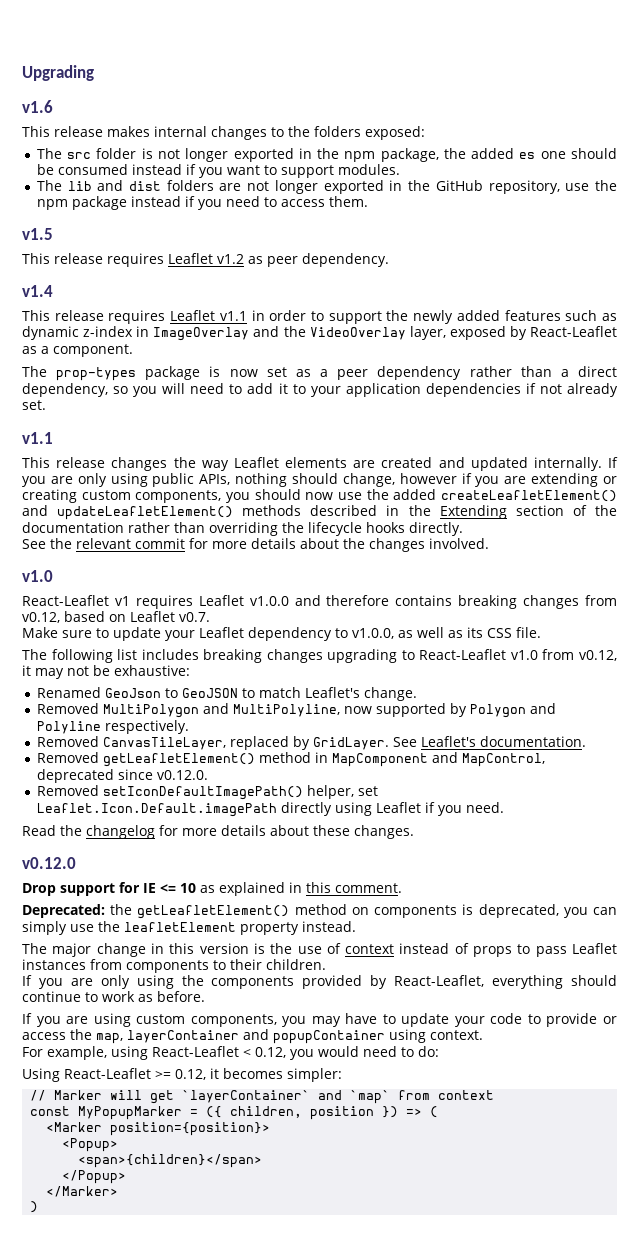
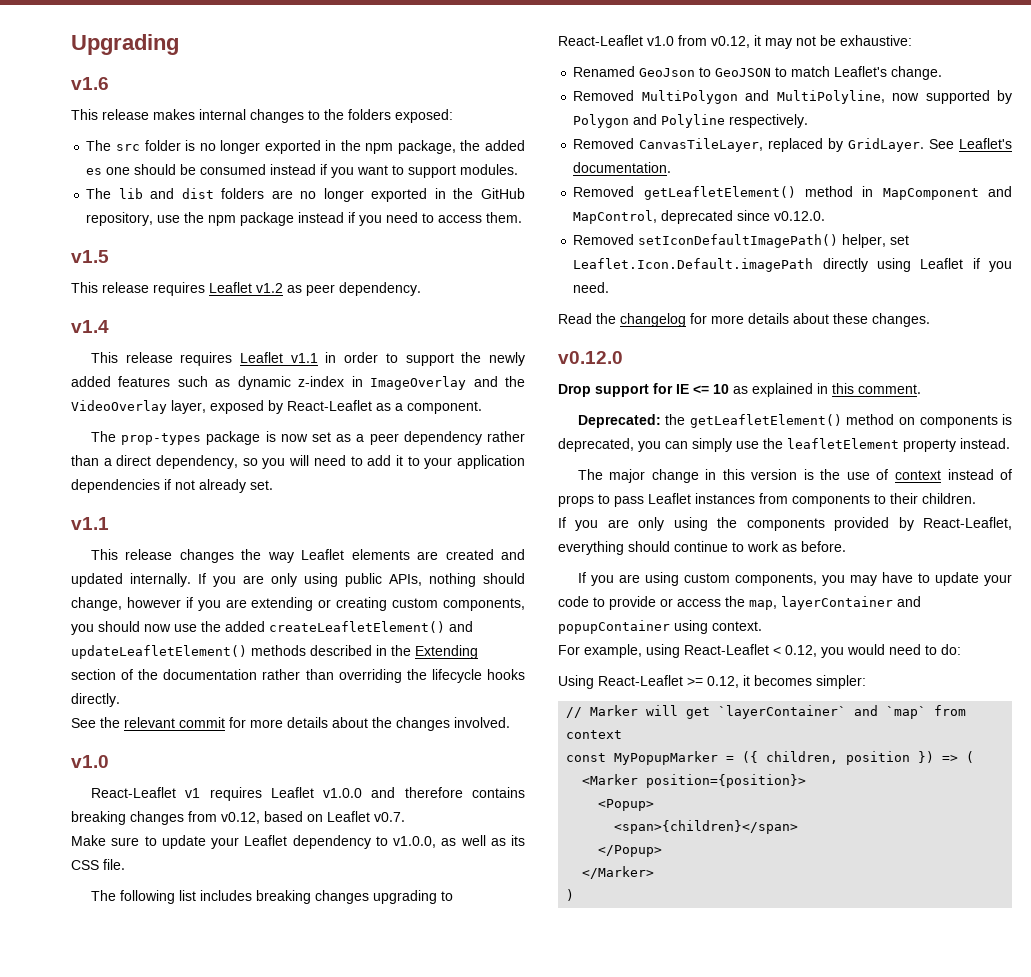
[157,149,180,159] not -> [199,143,216,151] no
[247,181,270,191] not -> [300,191,317,199] no

